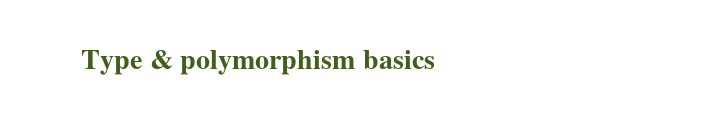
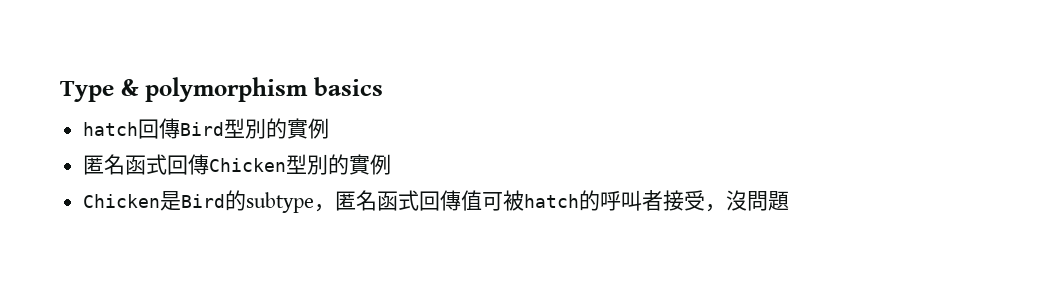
(435, 59) none -> [83,118,330,139] [83,154,392,175] [83,190,790,213] // hatch回傳Bird型別的實例 // 匿名函式回傳Chicken型別的實例 // Chicken是Bird的subtype，匿名函式回傳值可被hatch的呼叫者接受，沒問題

